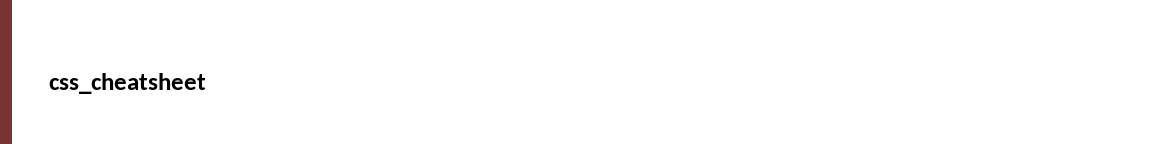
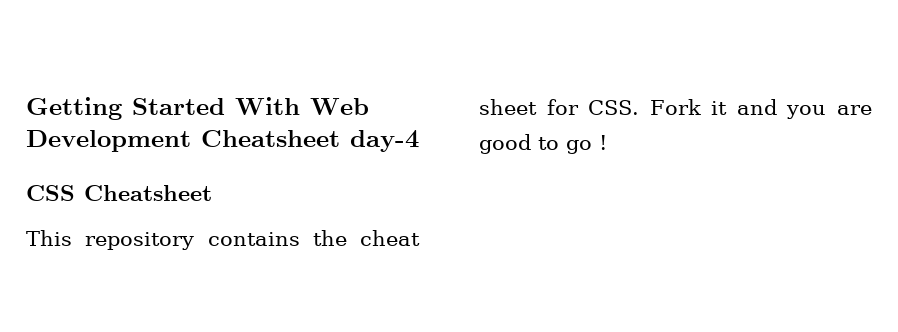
[49,73,206,94] css_cheatsheet -> [26,97,369,120] [26,130,419,152] [26,185,212,201] [26,230,420,250] [479,99,872,119] [479,134,607,154] Getting Started With Web Development Cheatsheet day-4 // CSS Cheatsheet // This repository contains the cheat sheet for CSS. Fork it and you are good to go !

